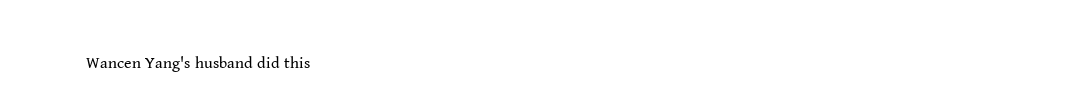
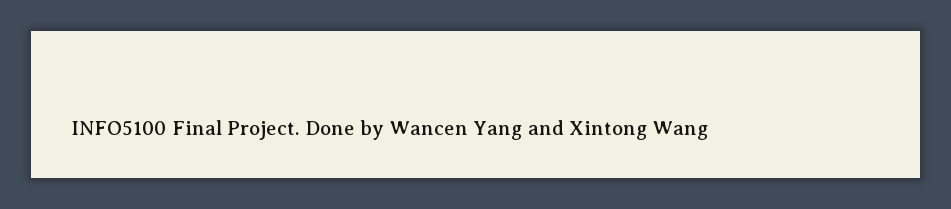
[86,56,311,72] Wancen Yang's husband did this -> [71,120,708,140] INFO5100 Final Project. Done by Wancen Yang and Xintong Wang

